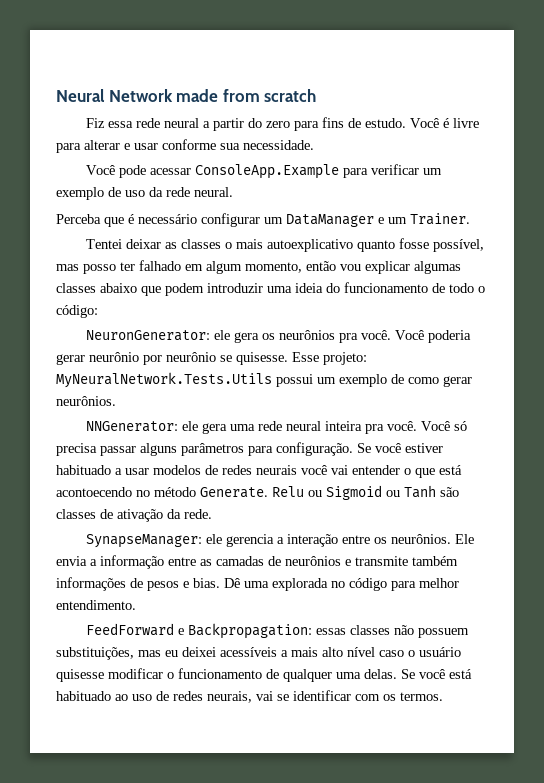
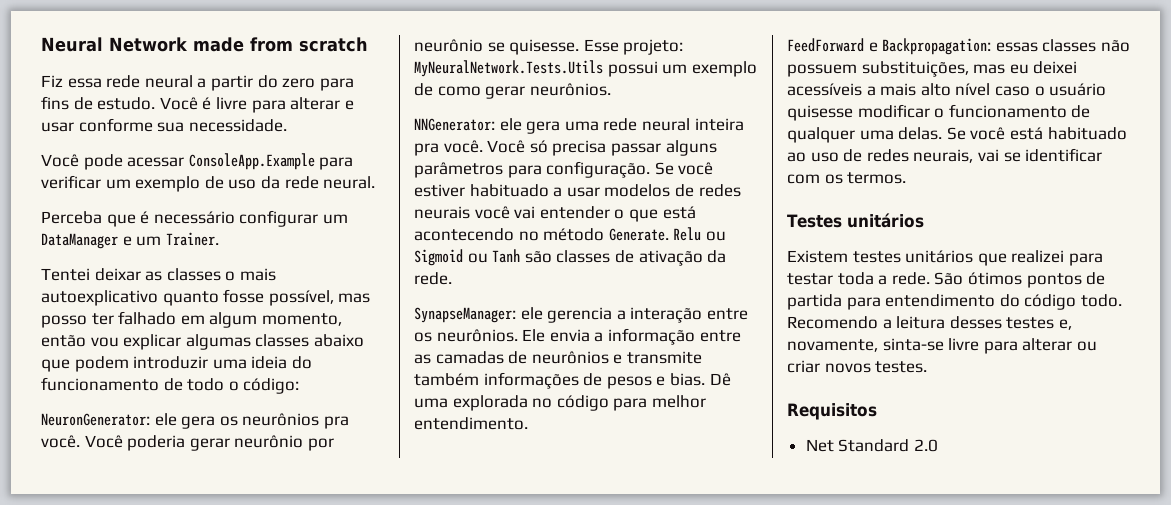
[56,487,132,497] acontoecendo -> [414,228,514,241] acontecendo
(443, 696) none -> [787,213,924,228] [787,250,1103,266] [787,272,1106,288] [787,294,1122,310] [787,316,1072,330] [787,338,1097,354] [787,360,928,373] [787,403,877,420] [805,439,938,452] // Testes unitários // Existem testes unitários que realizei para testar toda a rede. São ótimos pontos de partida para entendimento do código todo. Recomendo a leitura desses testes e, novamente, sinta-se livre para alterar ou criar novos testes. // Requisitos // Net Standard 2.0

